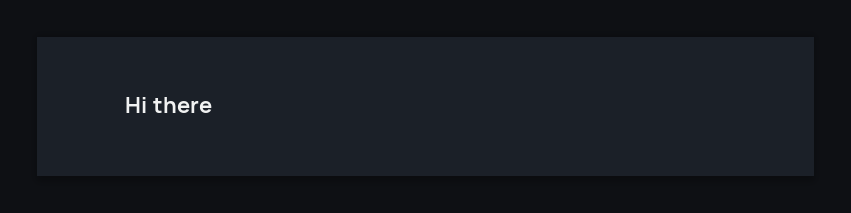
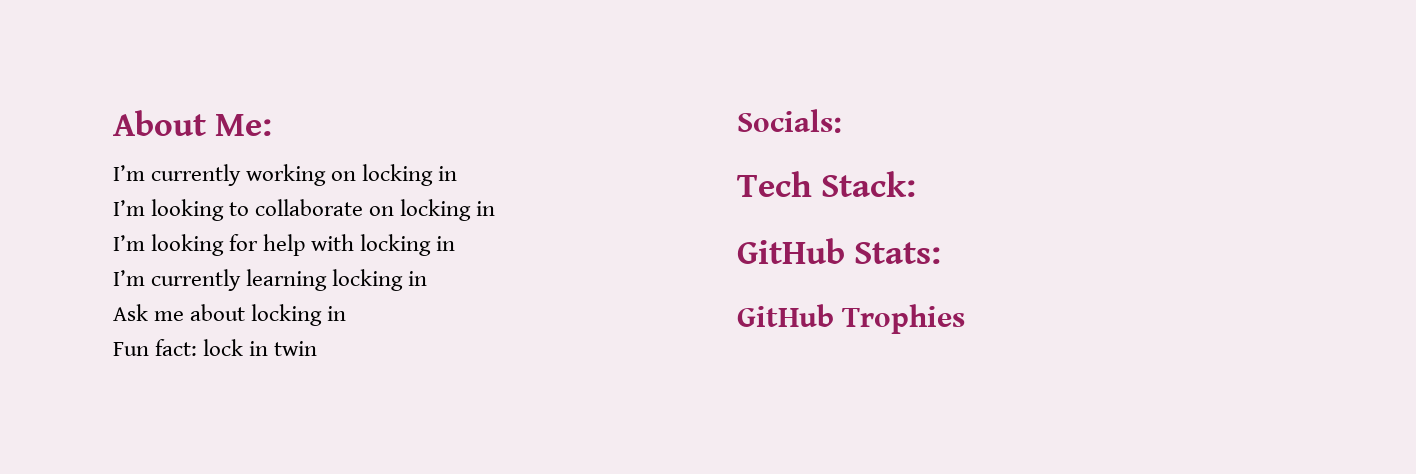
[125,97,212,113] Hi there -> [113,110,273,136] [113,164,458,186] [113,199,496,221] [113,234,456,256] [113,269,428,291] [113,304,347,326] [113,339,318,356] [737,109,842,133] [737,171,917,197] [737,238,942,264] [737,304,966,334] About Me: // I’m currently working on locking in // I’m looking to collaborate on locking in // I’m looking for help with locking in // I’m currently learning locking in // Ask me about locking in // Fun fact: lock in twin // Socials: // Tech Stack: // GitHub Stats: // GitHub Trophies

